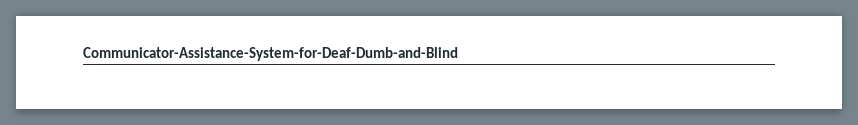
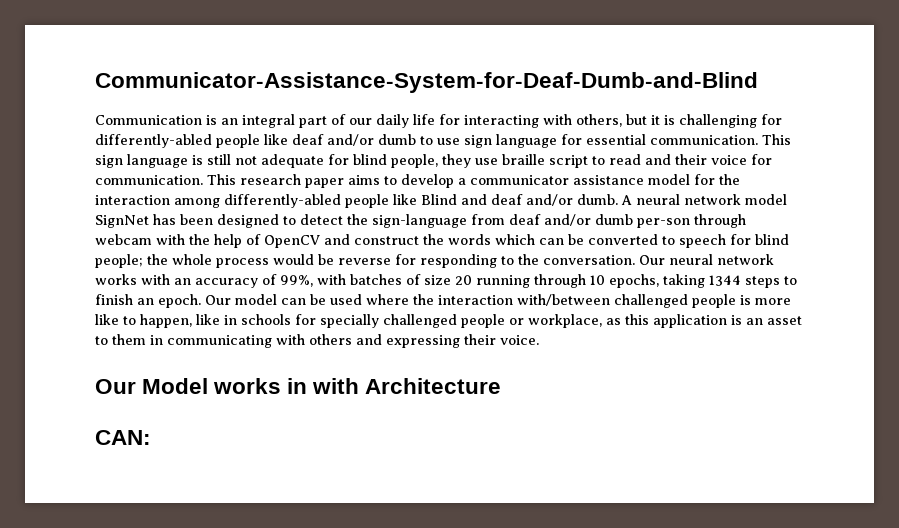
(458, 54) none -> [95,114,782,128] [95,134,791,148] [95,154,772,168] [95,174,740,188] [95,194,787,208] [95,214,746,228] [95,234,789,248] [95,254,774,268] [95,274,797,288] [95,294,791,308] [95,314,802,328] [95,334,539,348] [95,378,502,394] [95,430,151,445] // Communication is an integral part of our daily life for interacting with others, but it is challenging for differently-abled people like deaf and/or dumb to use sign language for essential communication. This sign language is still not adequate for blind people, they use braille script to read and their voice for communication. This research paper aims to develop a communicator assistance model for the interaction among differently-abled people like Blind and deaf and/or dumb. A neural network model SignNet has been designed to detect the sign-language from deaf and/or dumb per-son through webcam with the help of OpenCV and construct the words which can be converted to speech for blind people; the whole process would be reverse for responding to the conversation. Our neural network works with an accuracy of 99%, with batches of size 20 running through 10 epochs, taking 1344 steps to finish an epoch. Our model can be used where the interaction with/between challenged people is more like to happen, like in schools for specially challenged people or workplace, as this application is an asset to them in communicating with others and expressing their voice. // Our Model works in with Architecture // CAN:

